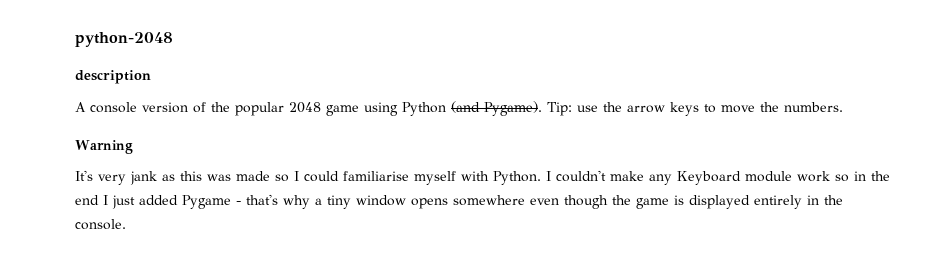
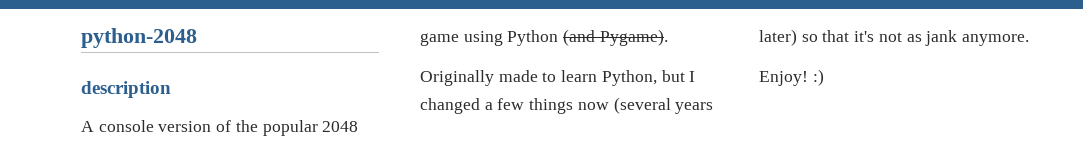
[547,102,843,116] [75,140,133,154] [75,170,890,185] [75,194,843,209] [75,219,126,230] Tip: use the arrow keys to move the numbers. // Warning // It's very jank as this was made so I could familiarise myself with Python. I couldn't make any Keyboard module work so in the end I just added Pygame - that's why a tiny window opens somewhere even though the game is displayed entirely in the console. -> [420,70,696,86] [420,97,714,114] [759,29,1030,46] [759,69,824,86] // Originally made to learn Python, but I changed a few things now (several years later) so that it's not as jank anymore. // Enjoy! :)

